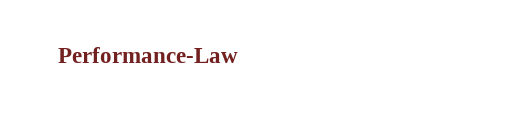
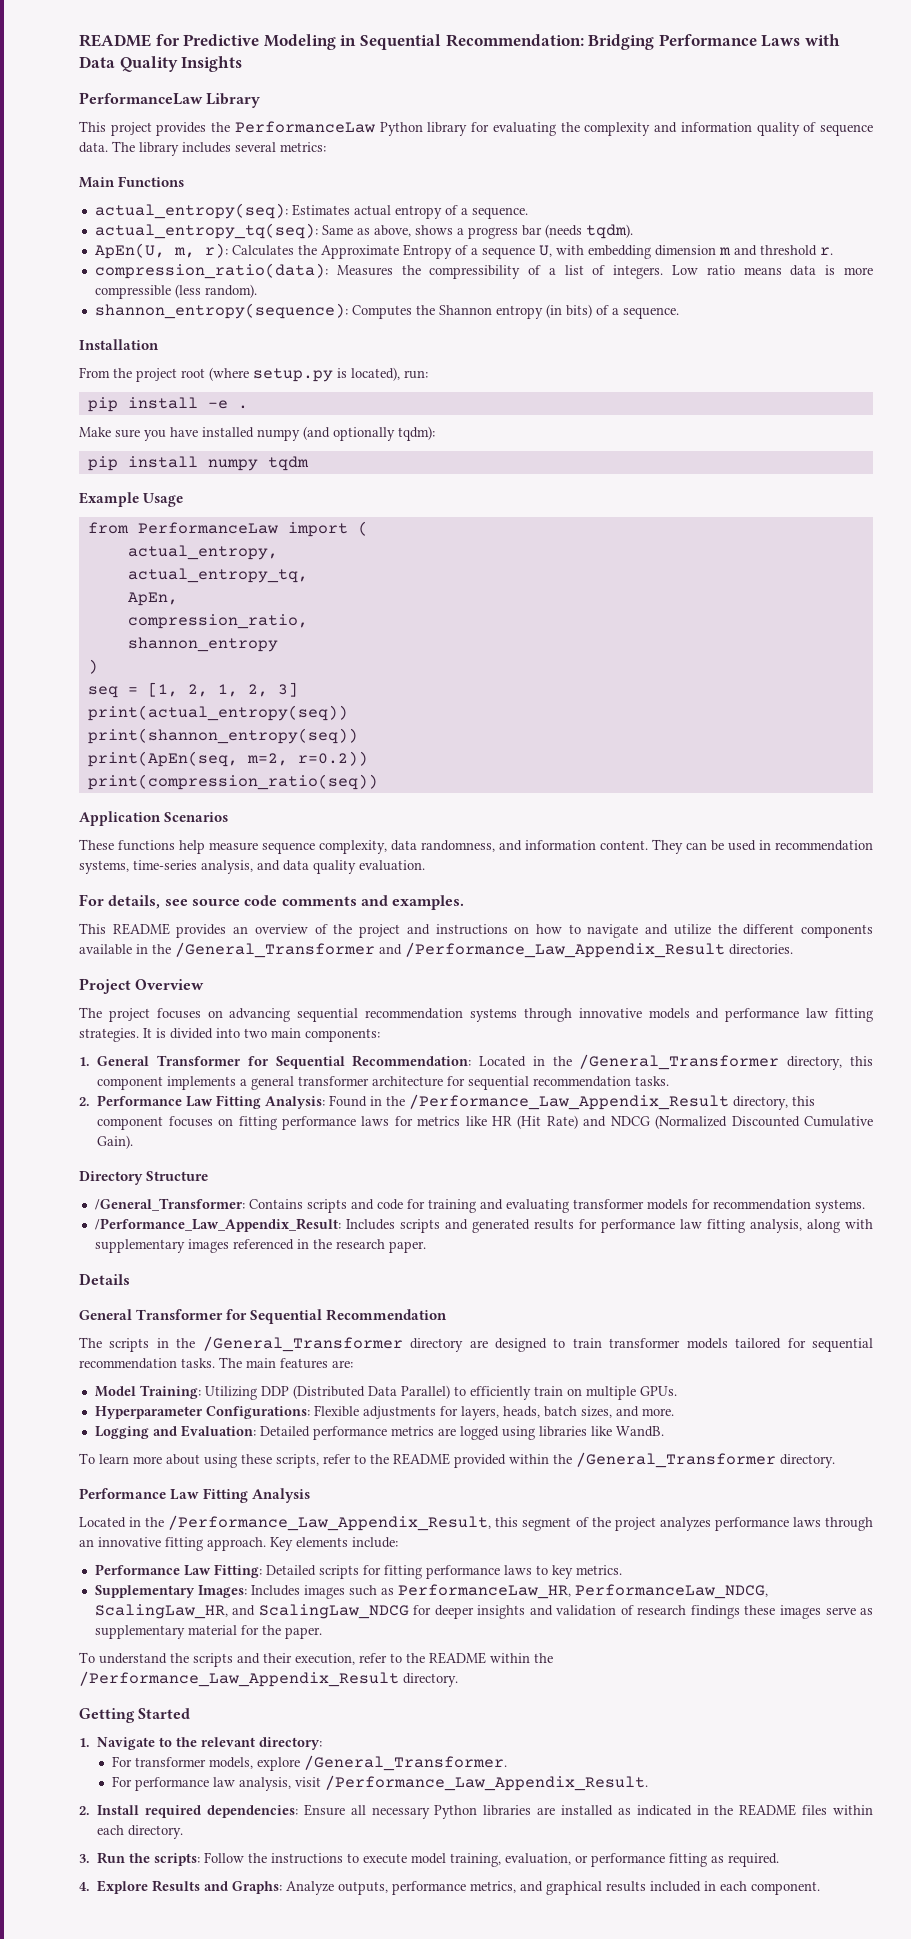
[58,47,238,63] Performance-Law -> [79,34,840,50] [79,56,243,72] [79,92,261,108] [79,121,874,136] [79,141,326,156] [79,176,185,188] [94,203,528,219] [94,223,633,239] [94,243,833,259] [94,263,873,279] [94,284,257,299] [94,303,679,319] [79,339,159,350] [79,367,428,382] [87,397,248,412] [79,426,435,441] [87,456,309,471] [79,492,184,507] [87,521,368,537] [127,545,278,560] [127,568,308,583] [127,592,178,606] [127,614,308,629] [127,637,278,652] [87,659,98,674] [87,682,298,698] [87,705,348,721] [87,728,358,744] [87,751,368,767] [87,774,378,790] [79,811,229,826] [79,839,873,854] [79,860,425,874] [79,894,465,910] [79,923,873,938] [79,942,793,958] [79,978,205,994] [79,1007,874,1022] [79,1028,380,1042] [79,1054,873,1070] [97,1076,670,1090] [79,1094,816,1110] [97,1115,873,1130] [97,1135,134,1149] [79,1171,209,1185] [94,1198,865,1213] [94,1218,873,1233] [94,1239,426,1253] [79,1273,130,1285] [79,1309,448,1324] [79,1336,874,1352] [79,1357,353,1369] [94,1385,677,1400] [94,1405,674,1420] [94,1425,664,1440] [79,1452,835,1468] [79,1488,311,1503] [79,1515,874,1531] [79,1537,398,1551] [94,1564,622,1579] [94,1584,768,1599] [94,1604,873,1619] [94,1625,322,1639] [79,1652,553,1667] [79,1671,458,1687] [79,1708,191,1723] [79,1737,323,1750] [111,1755,507,1771] [111,1775,648,1791] [79,1804,873,1819] [97,1825,184,1839] [79,1852,780,1867] [79,1880,821,1895] README for Predictive Modeling in Sequential Recommendation: Bridging Performance Laws with Data Quality Insights // PerformanceLaw Library // This project provides the PerformanceLaw Python library for evaluating the complexity and information quality of sequence data. The library includes several metrics: // Main Functions // actual_entropy(seq): Estimates actual entropy of a sequence. // actual_entropy_tq(seq): Same as above, shows a progress bar (needs tqdm). // ApEn(U, m, r): Calculates the Approximate Entropy of a sequence U, with embedding dimension m and threshold r. // compression_ratio(data): Measures the compressibility of a list of integers. Low ratio means data is more compressible (less random). // shannon_entropy(sequence): Computes the Shannon entropy (in bits) of a sequence. // Installation // From the project root (where setup.py is located), run: // pip install -e . // Make sure you have installed numpy (and optionally tqdm): // pip install numpy tqdm // Example Usage // from PerformanceLaw import ( // actual_entropy, // actual_entropy_tq, // ApEn, // compression_ratio, // shannon_entropy // ) // seq = [1, 2, 1, 2, 3] // print(actual_entropy(seq)) // print(shannon_entropy(seq)) // print(ApEn(seq, m=2, r=0.2)) // print(compression_ratio(seq)) // Application Scenarios // These functions help measure sequence complexity, data randomness, and information content. They can be used in recommendation systems, time-series analysis, and data quality evaluation. // For details, see source code comments and examples. // This README provides an overview of the project and instructions on how to navigate and utilize the different components available in the /General_Transformer and /Performance_Law_Appendix_Result directories. // Project Overview // The project focuses on advancing sequential recommendation systems through innovative models and performance law fitting strategies. It is divided into two main components: // 1. General Transformer for Sequential Recommendation: Located in the /General_Transformer directory, this component implements a general transformer architecture for sequential recommendation tasks. // 2. Performance Law Fitting Analysis: Found in the /Performance_Law_Appendix_Result directory, this component focuses on fitting performance laws for metrics like HR (Hit Rate) and NDCG (Normalized Discounted Cumulative Gain). // Directory Structure // /General_Transformer: Contains scripts and code for training and evaluating transformer models for recommendation systems. // /Performance_Law_Appendix_Result: Includes scripts and generated results for performance law fitting analysis, along with supplementary images referenced in the research paper. // Details // General Transformer for Sequential Recommendation // The scripts in the /General_Transformer directory are designed to train transformer models tailored for sequential recommendation tasks. The main features are: // Model Training: Utilizing DDP (Distributed Data Parallel) to efficiently train on multiple GPUs. // Hyperparameter Configurations: Flexible adjustments for layers, heads, batch sizes, and more. // Logging and Evaluation: Detailed performance metrics are logged using libraries like WandB. // To learn more about using these scripts, refer to the README provided within the /General_Transformer directory. // Performance Law Fitting Analysis // Located in the /Performance_Law_Appendix_Result, this segment of the project analyzes performance laws through an innovative fitting approach. Key elements include: // Performance Law Fitting: Detailed scripts for fitting performance laws to key metrics. // Supplementary Images: Includes images such as PerformanceLaw_HR, PerformanceLaw_NDCG, ScalingLaw_HR, and ScalingLaw_NDCG for deeper insights and validation of research findings these images serve as supplementary material for the paper. // To understand the scripts and their execution, refer to the README within the /Performance_Law_Appendix_Result directory. // Getting Started // 1. Navigate to the relevant directory: // For transformer models, explore /General_Transformer. // For performance law analysis, visit /Performance_Law_Appendix_Result. // 2. Install required dependencies: Ensure all necessary Python libraries are installed as indicated in the README files within each directory. // 3. Run the scripts: Follow the instructions to execute model training, evaluation, or performance fitting as required. // 4. Explore Results and Graphs: Analyze outputs, performance metrics, and graphical results included in each component.

